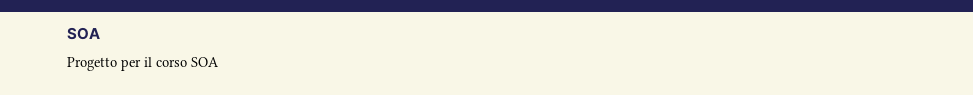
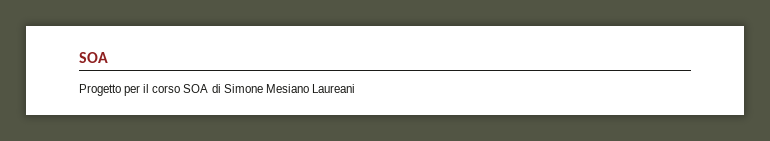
(219, 62) none -> [211,84,355,93] di Simone Mesiano Laureani

